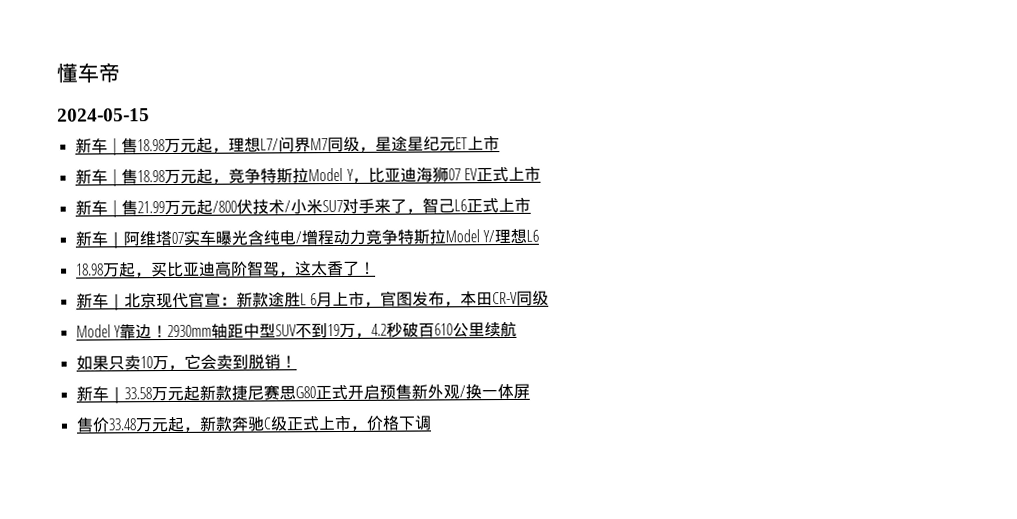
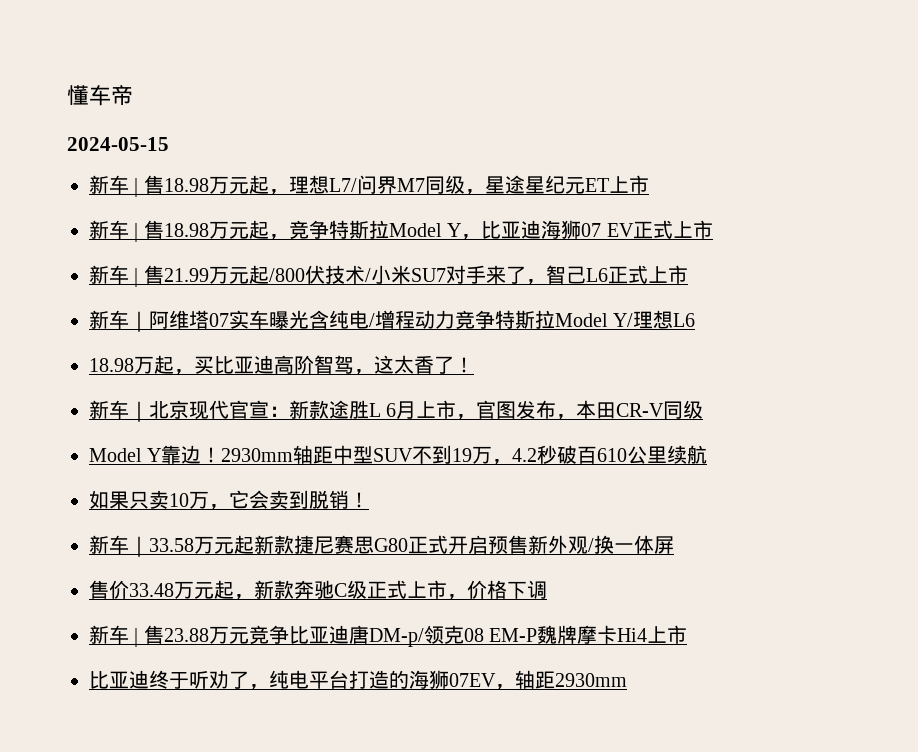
(432, 423) none -> [89,625,688,647] [89,670,627,690] // 新车 | 售23.88万元竞争比亚迪唐DM-p/领克08 EM-P魏牌摩卡Hi4上市 // 比亚迪终于听劝了，纯电平台打造的海狮07EV，轴距2930mm

